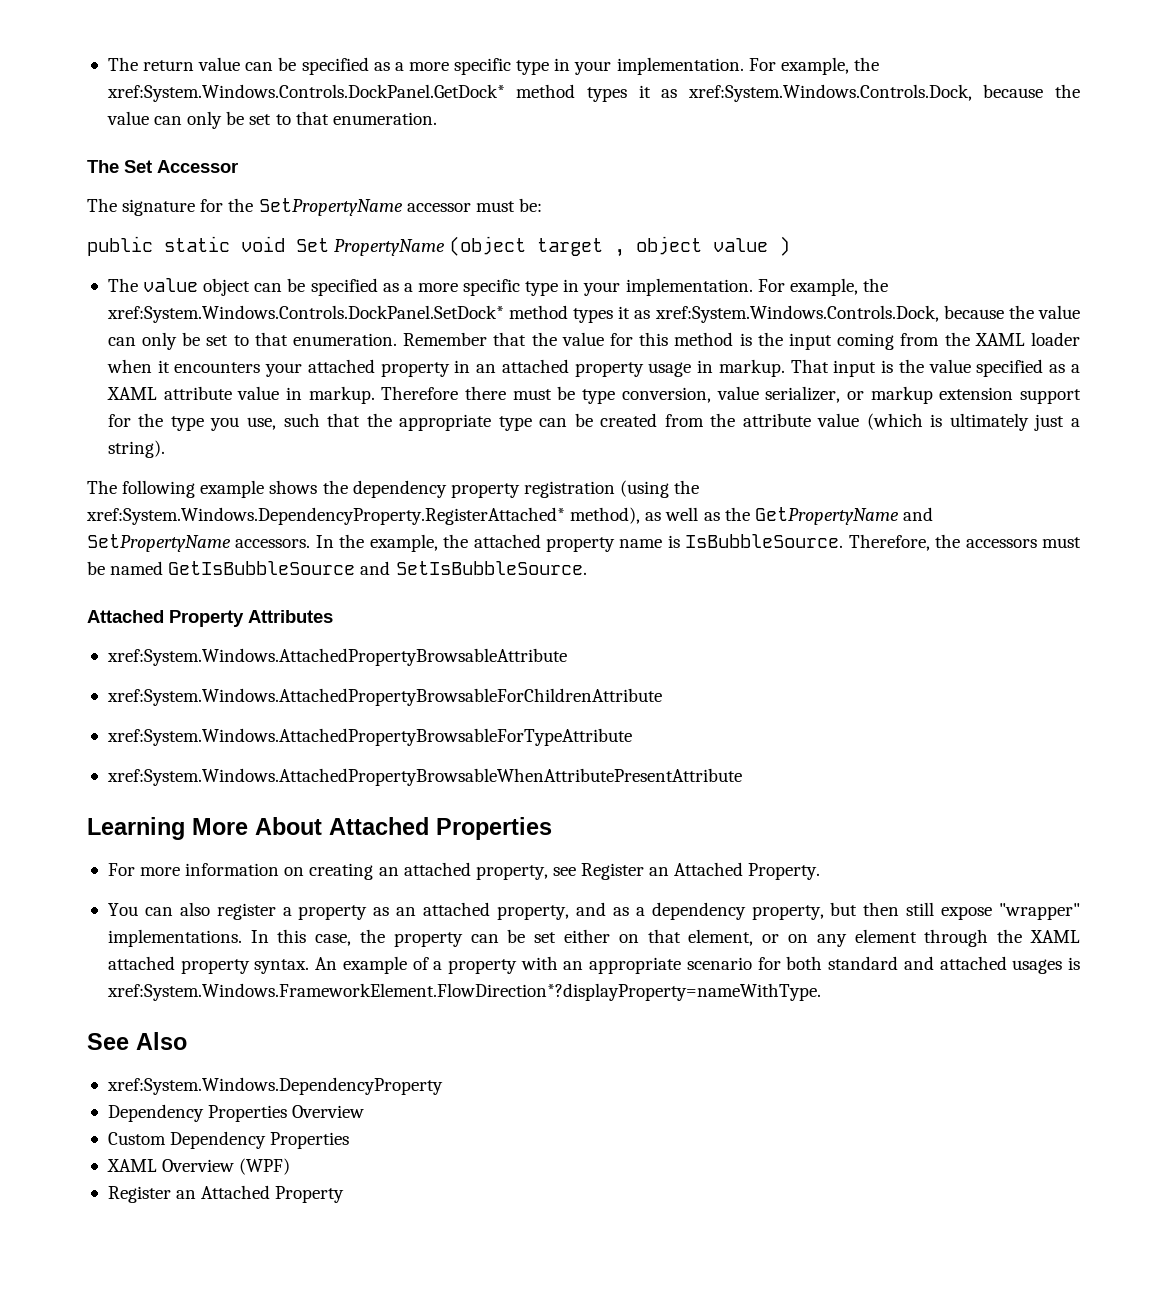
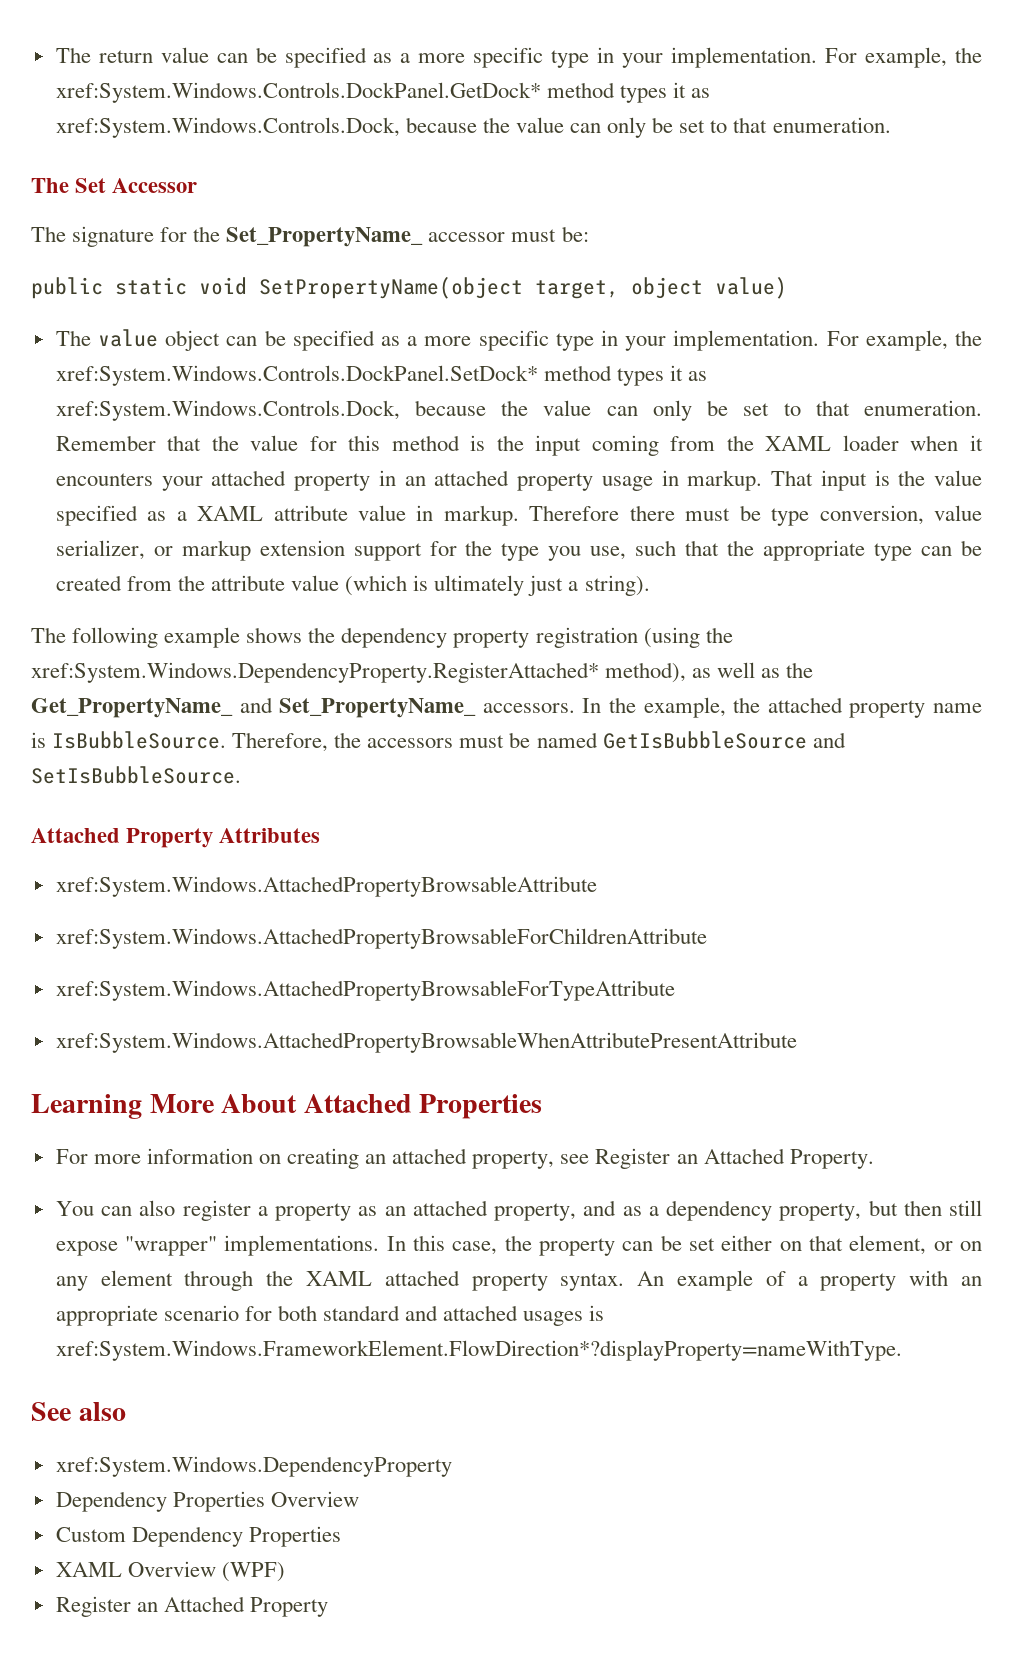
[258,198,403,216] SetPropertyName -> [226,227,424,247] Set_PropertyName_
[296,236,791,257] Set PropertyName (object target , object value ) -> [259,277,787,299] SetPropertyName(object target, object value)
[754,507,933,525] [87,534,231,552] GetPropertyName and SetPropertyName -> [31,697,477,718] Get_PropertyName_ and Set_PropertyName_
[136,1032,187,1050] Also -> [78,1402,126,1421] also

